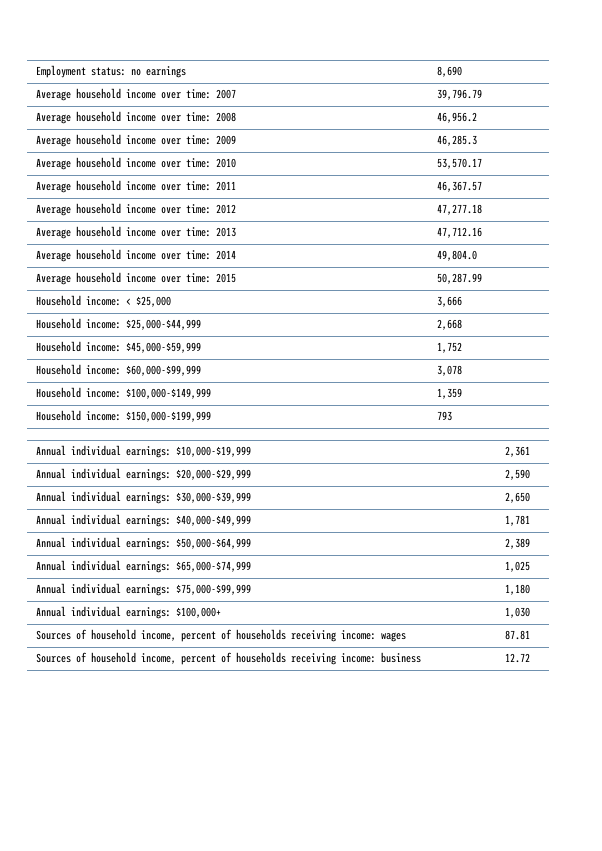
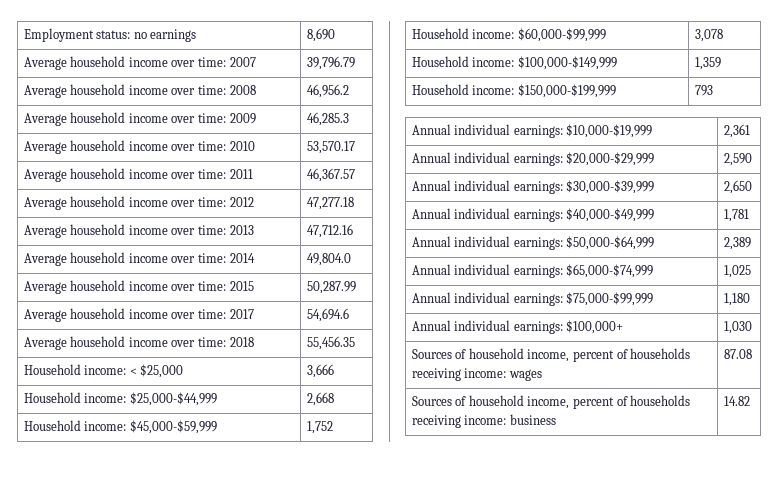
(482, 278) none -> [23,308,254,322] [306,308,349,322] [23,336,254,350] [306,336,355,350] // Average household income over time: 2017 | 54,694.6 // Average household income over time: 2018 | 55,456.35
[504,630,530,640] 87.81 -> [723,349,752,359] 87.08
[504,653,530,663] 12.72 -> [723,396,750,406] 14.82

